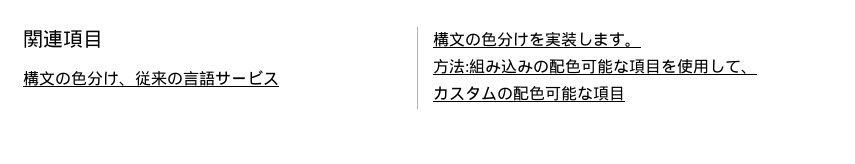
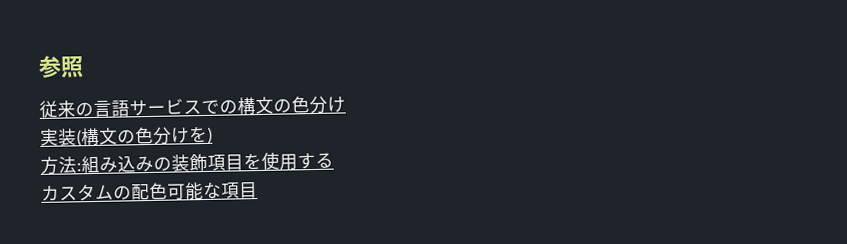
[23,29,103,48] [23,71,135,86] 関連項目 // 構文の色分け、 -> [38,55,84,78] 参照 //
(279, 79) // -> [201,95,346,115] [40,128,82,147] での構文の色分け // 実装(
[545,31,641,47] 実装します。 -> [207,126,213,144] )
[549,59,629,74] 配色可能な -> [171,153,208,172] 装飾
[709,59,757,74] して、 -> [297,152,334,170] する

